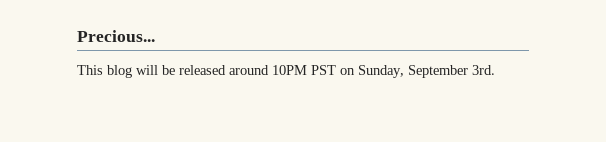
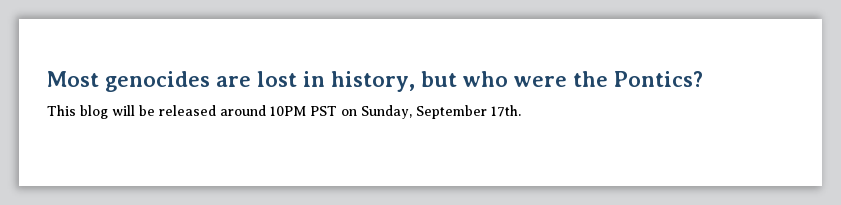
[77,30,155,42] Precious... -> [47,71,703,92] Most genocides are lost in history, but who were the Pontics?
[472,65,495,75] 3rd. -> [491,105,521,117] 17th.

